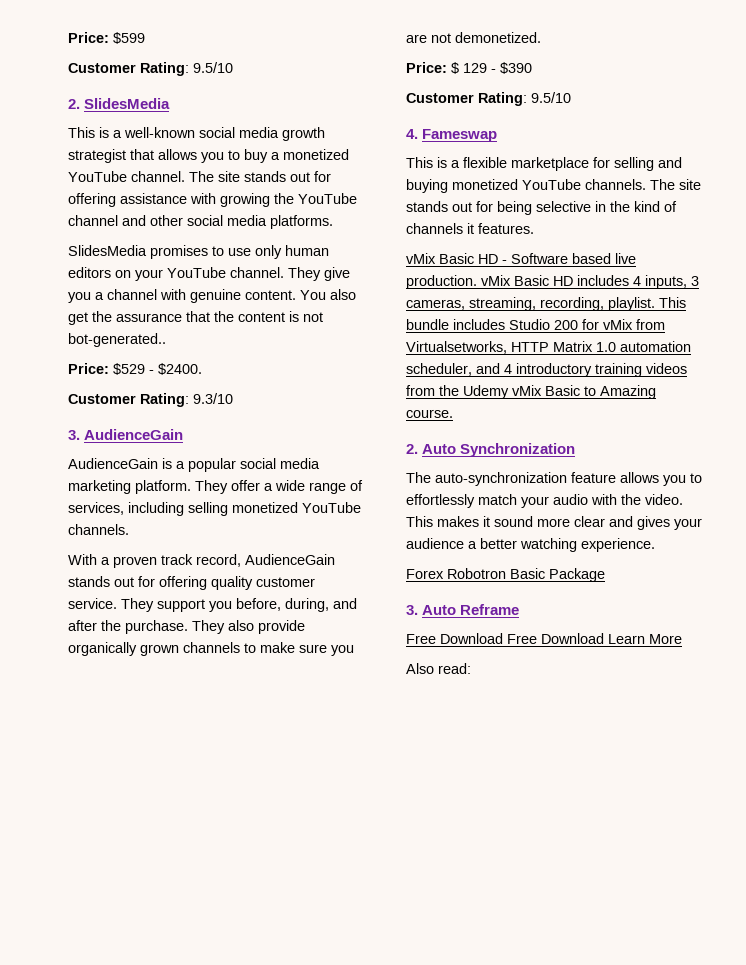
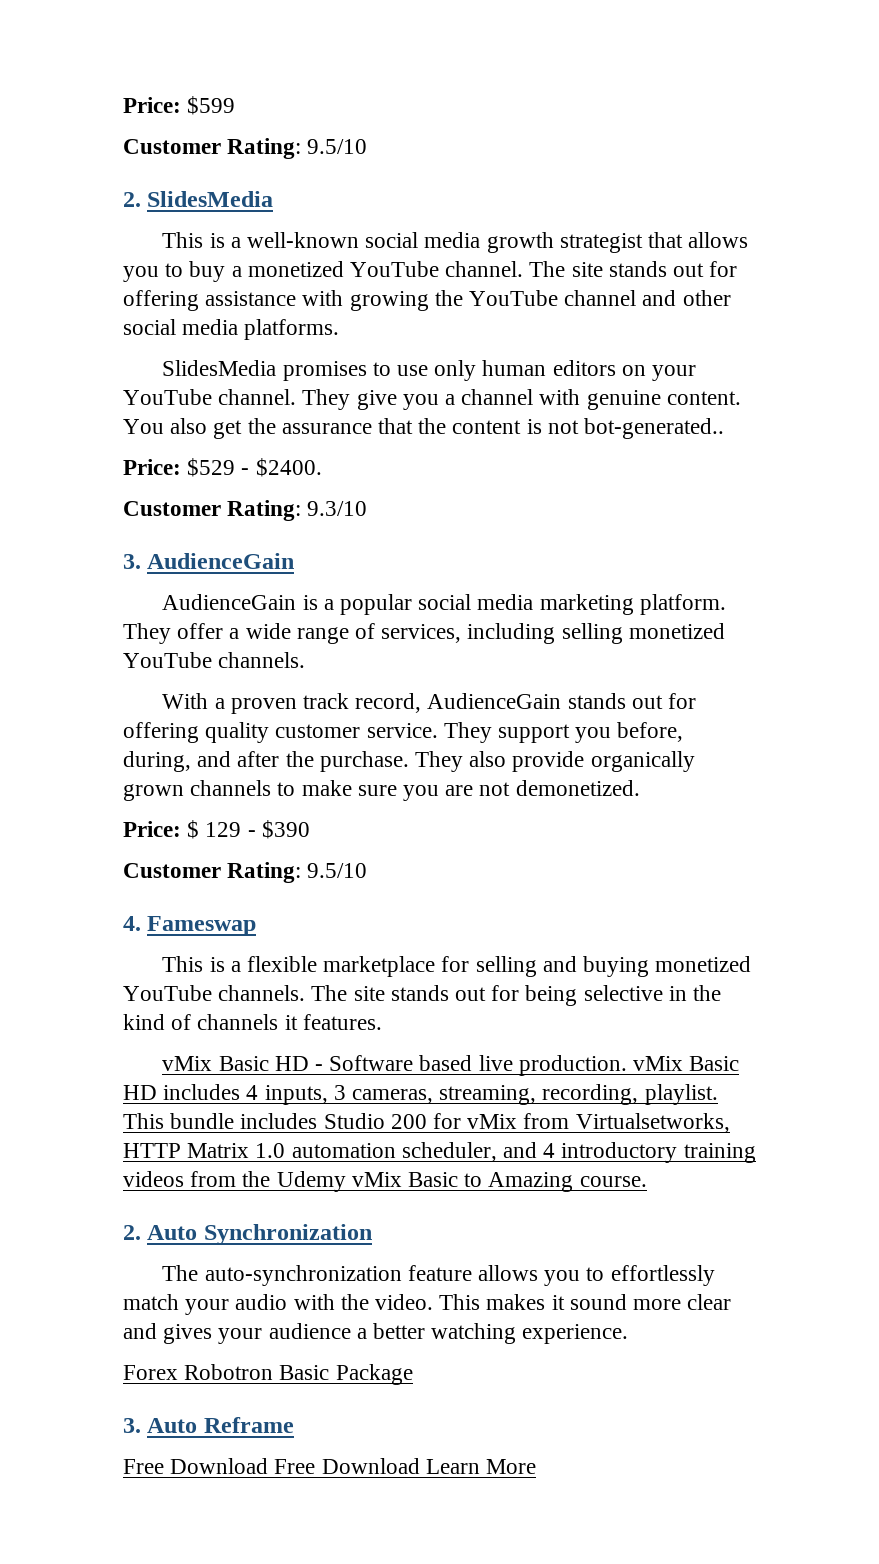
[406,663,471,674] // Also read: -> (537, 1466) none

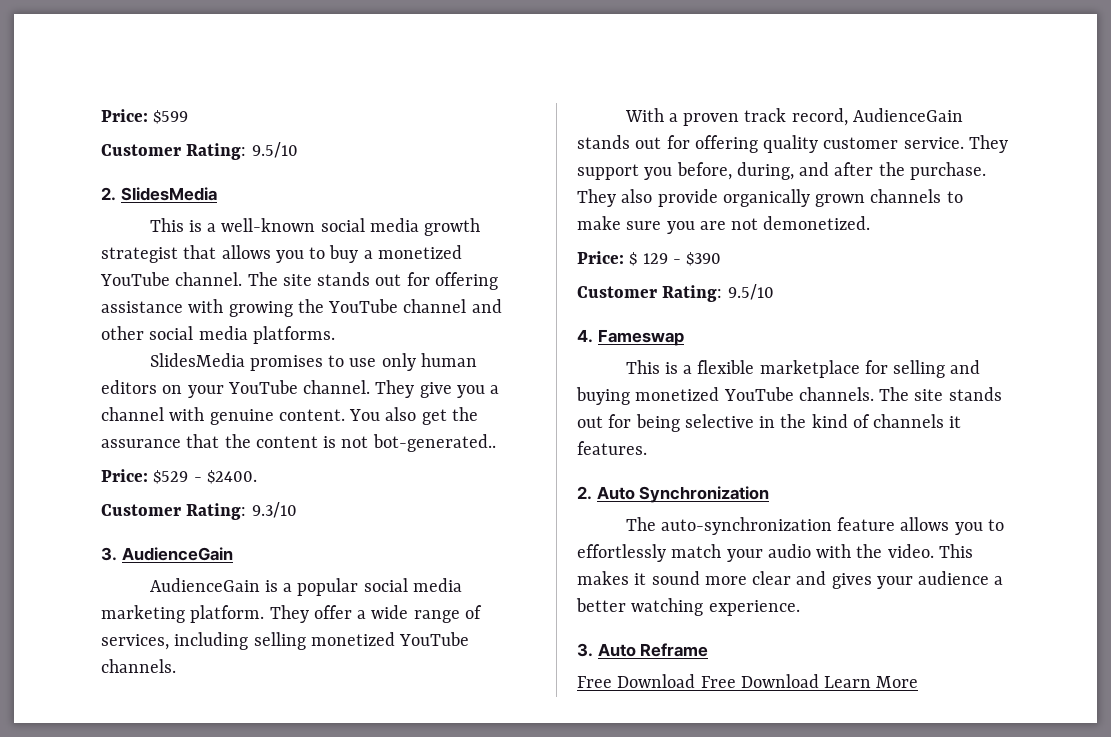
[162,1055,740,1076] [123,1084,718,1105] [123,1113,730,1133] [123,1142,756,1163] [123,1171,647,1192] // vMix Basic HD - Software based live production. vMix Basic HD includes 4 inputs, 3 cameras, streaming, recording, playlist. This bundle includes Studio 200 for vMix from Virtualsetworks, HTTP Matrix 1.0 automation scheduler, and 4 introductory training videos from the Udemy vMix Basic to Amazing course. -> (647, 448) none
[123,1364,413,1385] // Forex Robotron Basic Package -> (800, 608) none

